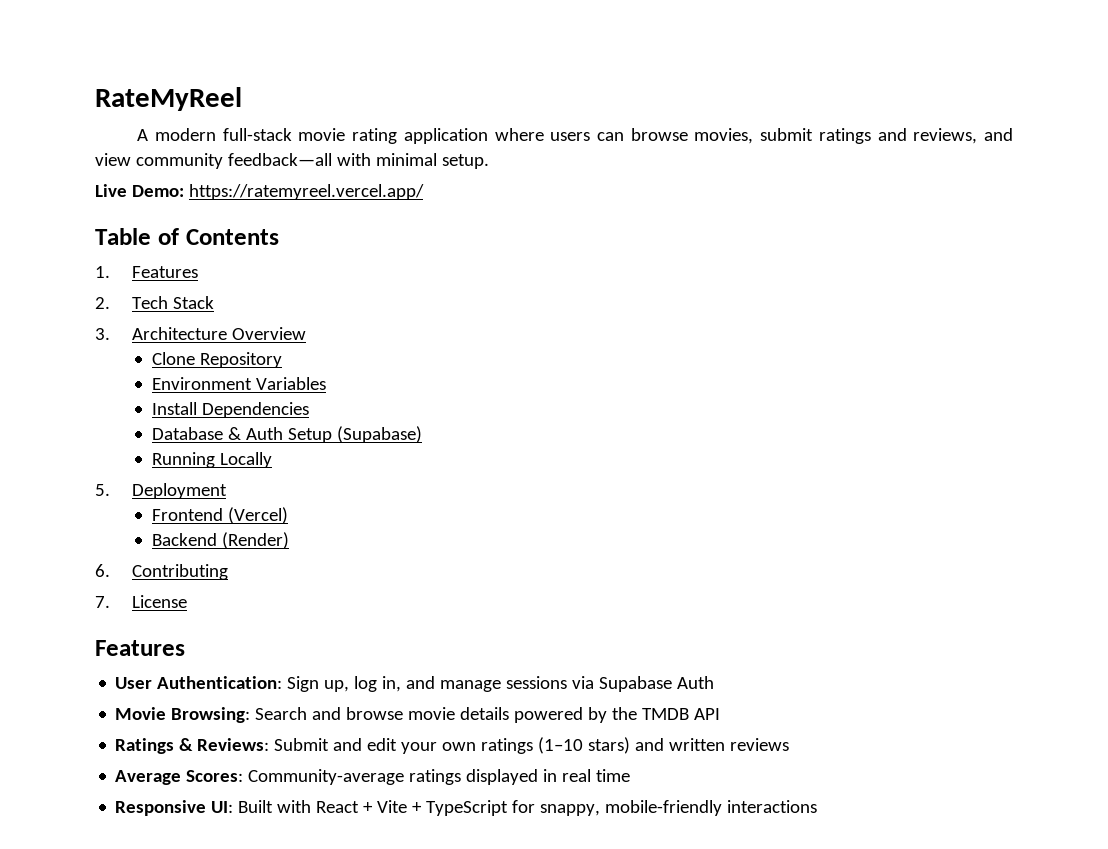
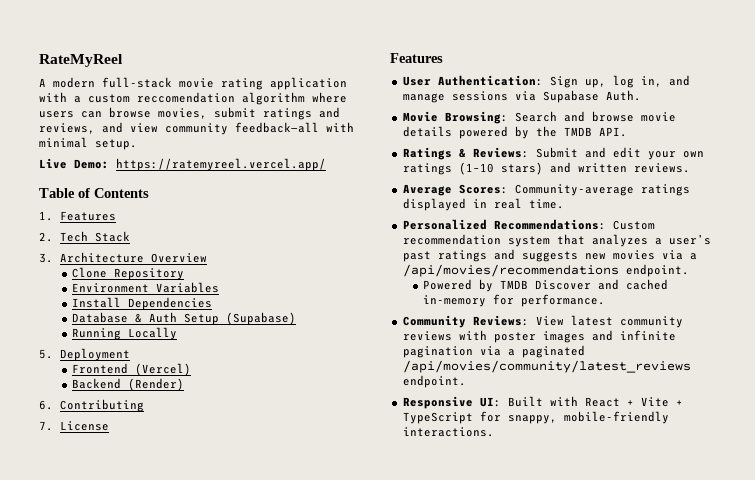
(488, 136) none -> [39,92,305,105] with a custom reccomendation algorithm
[677,676,715,689] Auth -> [605,90,641,101] Auth.
[694,708,721,720] API -> [598,127,627,137] API.
[730,738,790,751] reviews -> [633,163,690,173] reviews.
[596,769,631,782] time -> [528,199,564,209] [402,219,655,230] [402,234,711,247] [402,249,697,262] [402,264,689,277] [423,279,669,292] [423,294,606,307] [402,315,683,328] [402,330,676,343] [402,345,585,358] [402,360,691,373] [402,375,466,388] time. // Personalized Recommendations: Custom recommendation system that analyzes a user’s past ratings and suggests new movies via a /api/movies/recommendations endpoint. // Powered by TMDB Discover and cached in-memory for performance. // Community Reviews: View latest community reviews with poster images and infinite pagination via a paginated /api/movies/community/latest_reviews endpoint.
[727,800,818,813] interactions -> [402,427,494,437] interactions.

